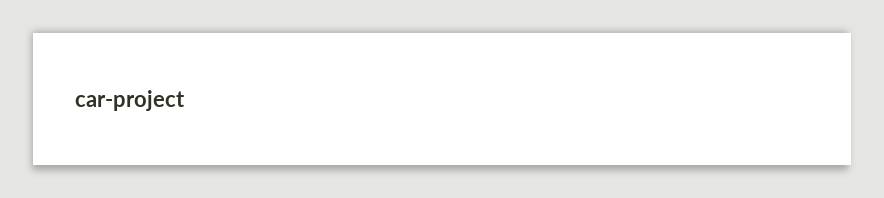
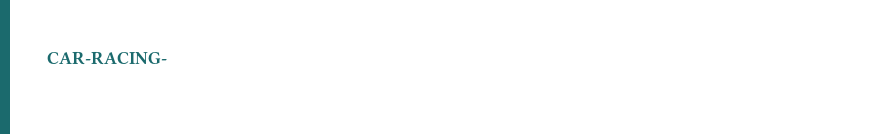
[75,90,185,111] car-project -> [47,51,167,65] CAR-RACING-

